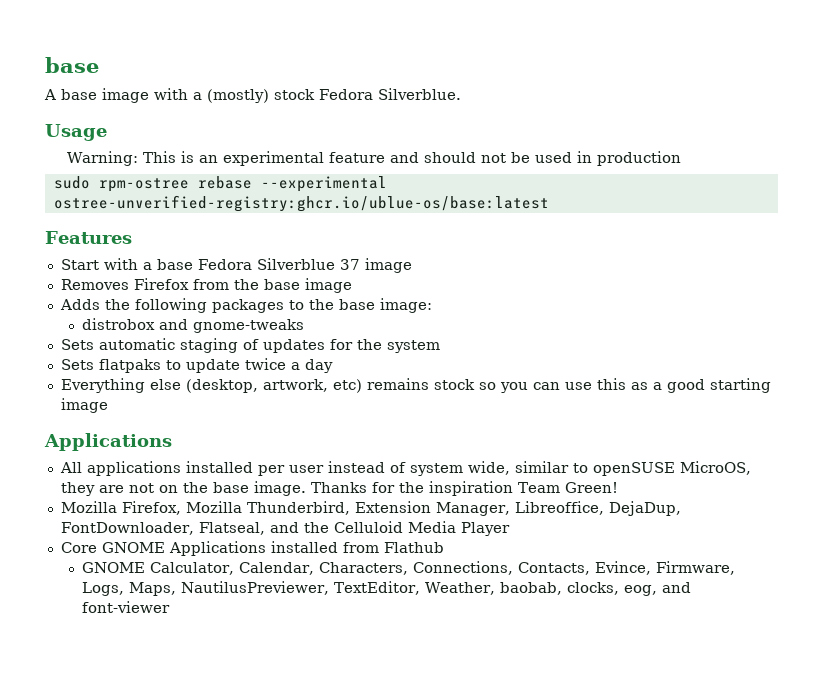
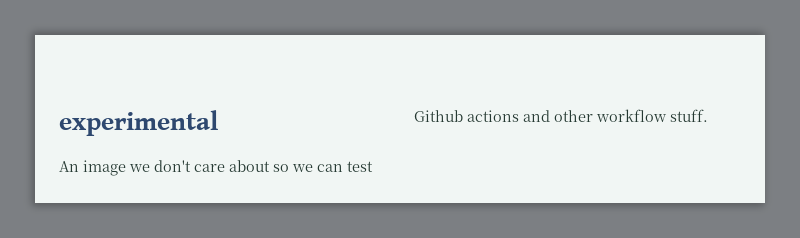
[45,57,99,73] [44,88,461,103] [45,124,107,141] [67,151,682,166] [53,176,387,192] [53,195,549,212] [45,231,132,244] [60,258,412,273] [60,278,352,293] [59,298,432,313] [82,318,305,333] [60,338,440,353] [60,358,333,373] [60,378,771,393] [60,398,108,413] [44,433,172,451] [59,461,751,476] [60,481,618,496] [60,501,681,516] [60,521,510,536] [60,541,444,556] [82,561,736,575] [82,581,692,596] [82,601,171,613] base // A base image with a (mostly) stock Fedora Silverblue. // Usage // Warning: This is an experimental feature and should not be used in production // sudo rpm-ostree rebase --experimental ostree-unverified-registry:ghcr.io/ublue-os/base:latest // Features // Start with a base Fedora Silverblue 37 image // Removes Firefox from the base image // Adds the following packages to the base image: // distrobox and gnome-tweaks // Sets automatic staging of updates for the system // Sets flatpaks to update twice a day // Everything else (desktop, artwork, etc) remains stock so you can use this as a good starting image // Applications // All applications installed per user instead of system wide, similar to openSUSE MicroOS, they are not on the base image. Thanks for the inspiration Team Green! // Mozilla Firefox, Mozilla Thunderbird, Extension Manager, Libreoffice, DejaDup, FontDownloader, Flatseal, and the Celluloid Media Player // Core GNOME Applications installed from Flathub // GNOME Calculator, Calendar, Characters, Connections, Contacts, Evince, Firmware, Logs, Maps, NautilusPreviewer, TextEditor, Weather, baobab, clocks, eog, and font-viewer -> [59,110,218,136] [59,160,373,176] [414,109,708,122] experimental // An image we don't care about so we can test Github actions and other workflow stuff.

